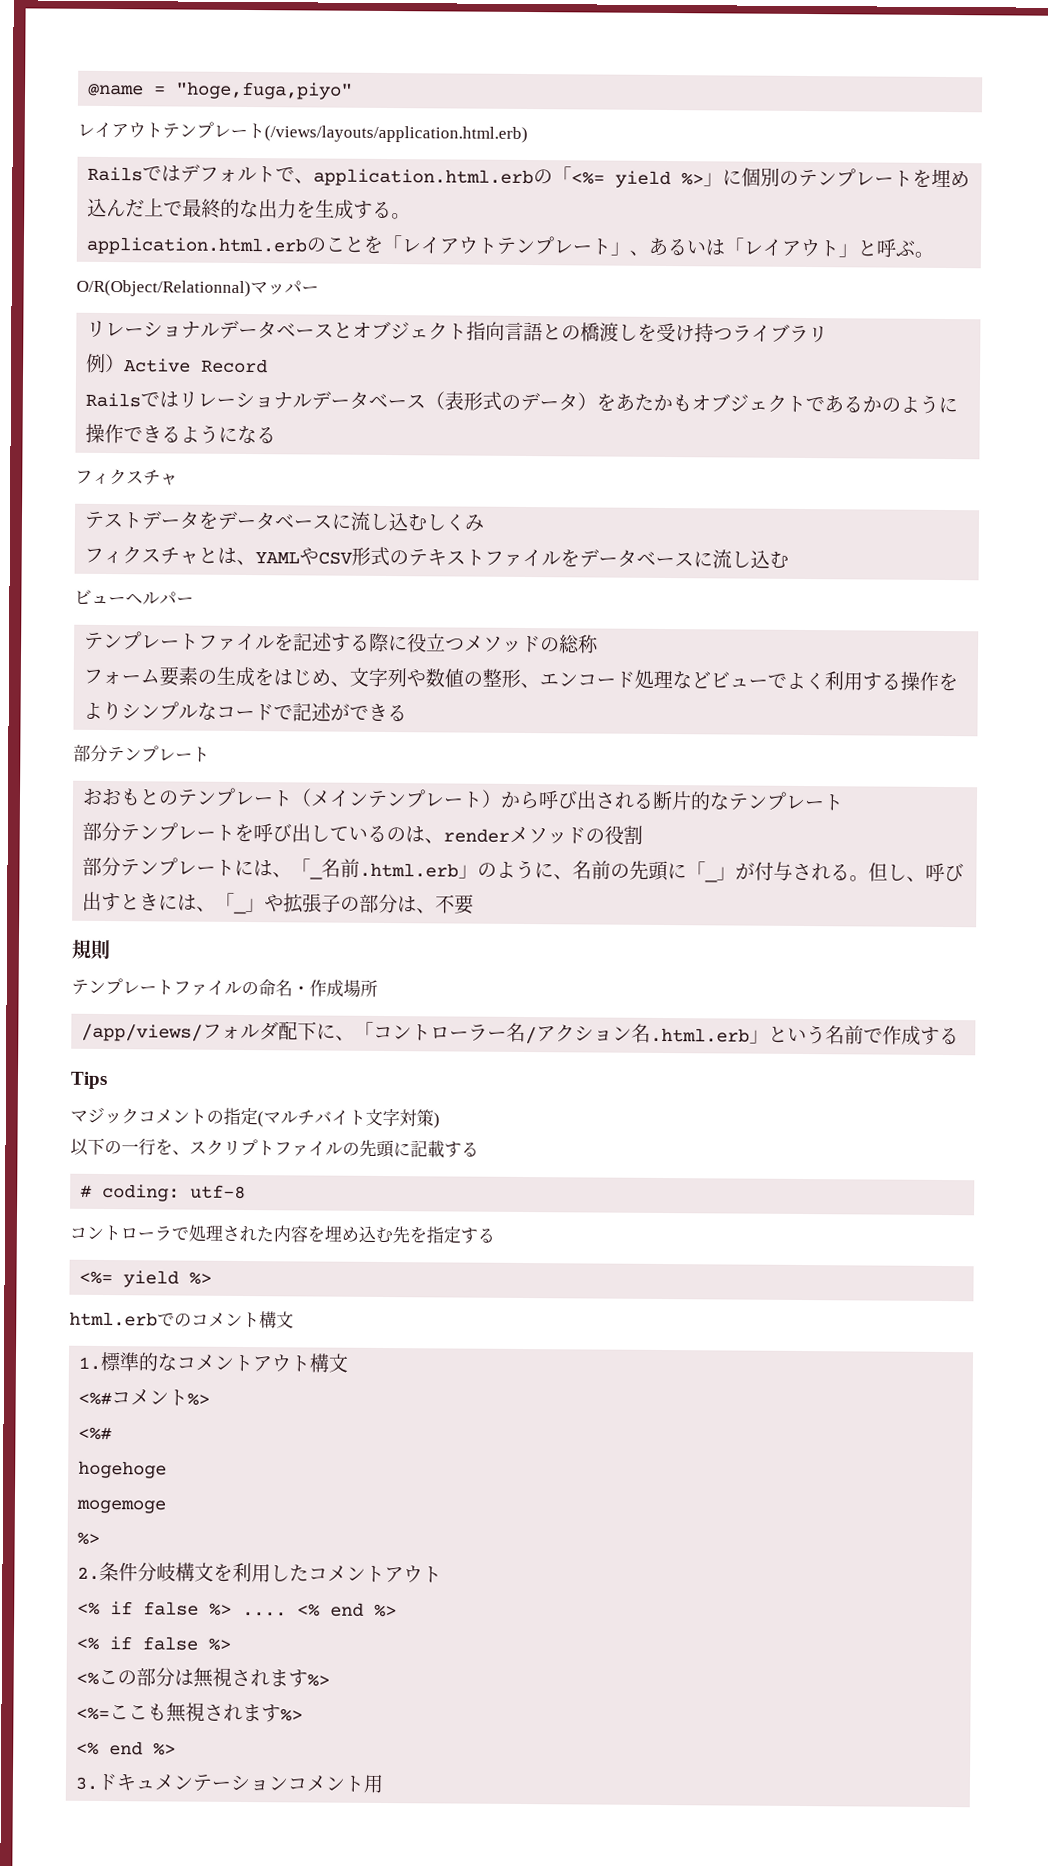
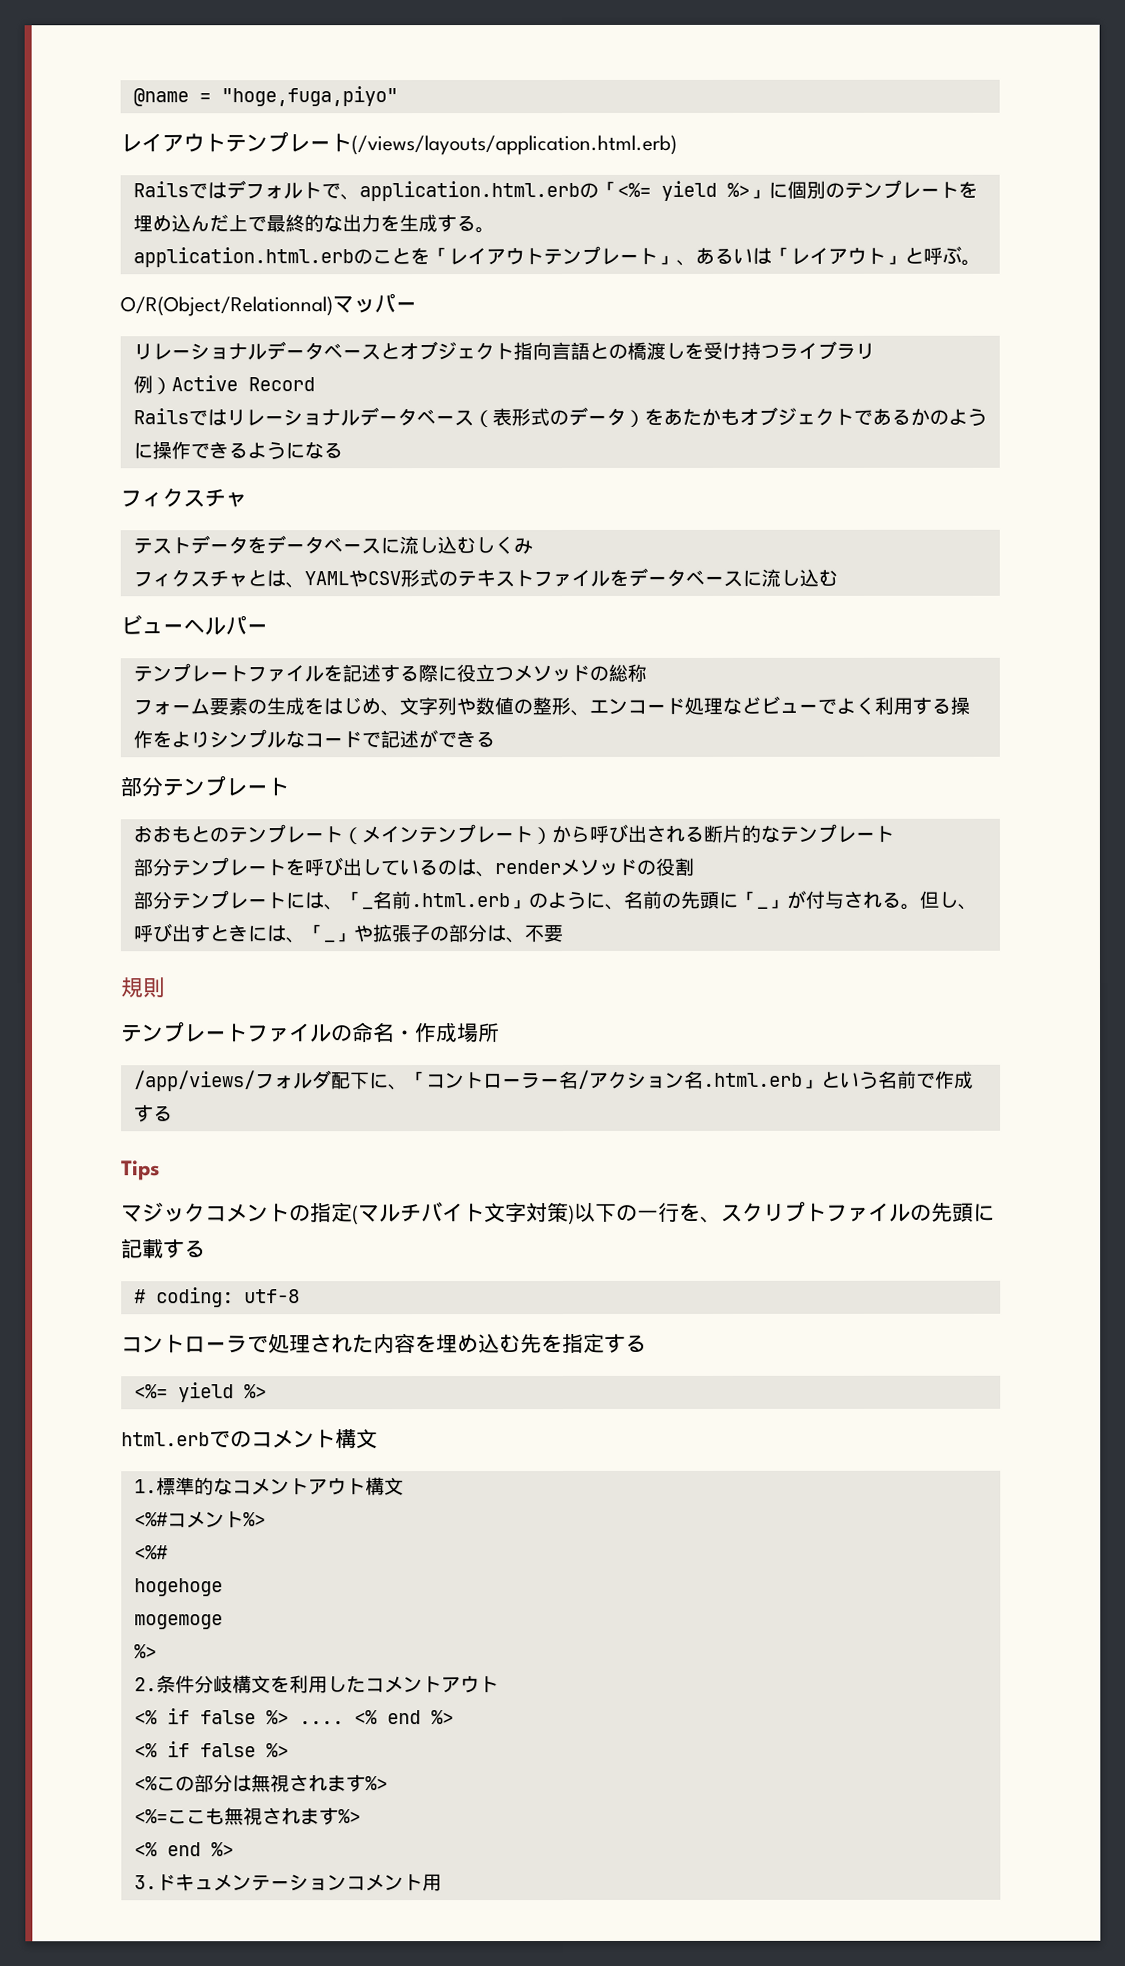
(440, 1120) // -> (575, 1214) none

